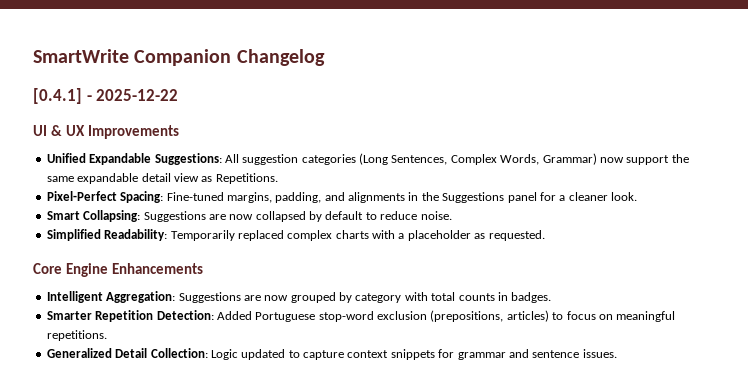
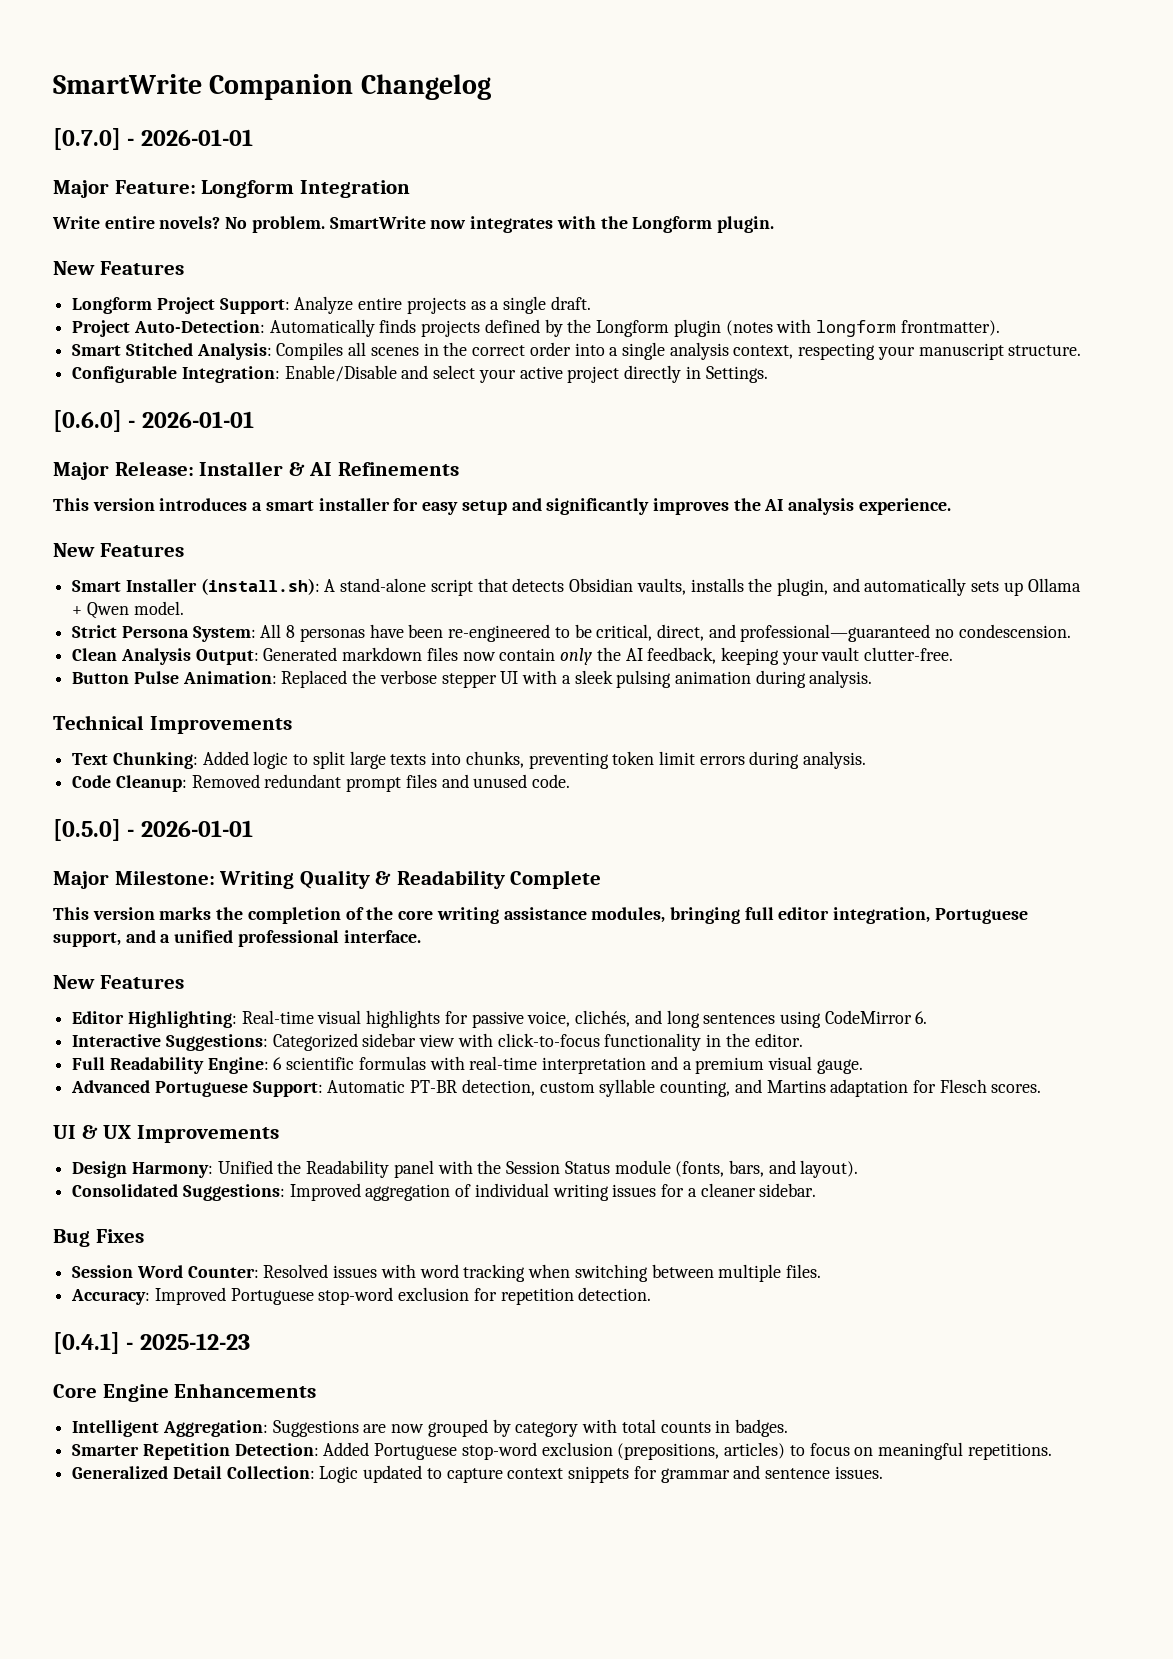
[33,88,179,104] [33,125,179,139] [46,153,689,165] [46,173,278,184] [46,191,637,203] [46,210,452,222] [46,229,545,241] [0.4.1] - 2025-12-22 // UI & UX Improvements // Unified Expandable Suggestions: All suggestion categories (Long Sentences, Complex Words, Grammar) now support the same expandable detail view as Repetitions. // Pixel-Perfect Spacing: Fine-tuned margins, padding, and alignments in the Suggestions panel for a cleaner look. // Smart Collapsing: Suggestions are now collapsed by default to reduce noise. // Simplified Readability: Temporarily replaced complex charts with a placeholder as requested. -> [53,128,253,150] [53,180,410,198] [52,216,774,233] [53,261,184,275] [72,296,591,314] [72,319,1000,337] [72,342,1082,360] [72,365,768,383] [53,410,254,432] [53,461,459,480] [53,498,951,515] [53,543,184,557] [72,578,1081,596] [72,601,184,619] [72,624,1071,642] [72,647,954,665] [72,670,873,688] [53,715,292,734] [72,751,867,769] [72,774,571,792] [53,819,253,841] [53,870,602,889] [53,907,1028,924] [53,930,421,947] [53,975,184,989] [72,1010,928,1028] [72,1033,803,1051] [72,1056,863,1074] [71,1079,1042,1097] [53,1125,279,1143] [72,1160,859,1178] [72,1183,817,1201] [53,1229,144,1247] [72,1264,821,1282] [71,1287,652,1305] [53,1332,250,1354] [0.7.0] - 2026-01-01 // Major Feature: Longform Integration // Write entire novels? No problem. SmartWrite now integrates with the Longform plugin. // New Features // Longform Project Support: Analyze entire projects as a single draft. // Project Auto-Detection: Automatically finds projects defined by the Longform plugin (notes with longform frontmatter). // Smart Stitched Analysis: Compiles all scenes in the correct order into a single analysis context, respecting your manuscript structure. // Configurable Integration: Enable/Disable and select your active project directly in Settings. // [0.6.0] - 2026-01-01 // Major Release: Installer & AI Refinements // This version introduces a smart installer for easy setup and significantly improves the AI analysis experience. // New Features // Smart Installer (install.sh): A stand-alone script that detects Obsidian vaults, installs the plugin, and automatically sets up Ollama + Qwen model. // Strict Persona System: All 8 personas have been re-engineered to be critical, direct, and professional—guaranteed no condescension. // Clean Analysis Output: Generated markdown files now contain only the AI feedback, keeping your vault clutter-free. // Button Pulse Animation: Replaced the verbose stepper UI with a sleek pulsing animation during analysis. // Technical Improvements // Text Chunking: Added logic to split large texts into chunks, preventing token limit errors during analysis. // Code Cleanup: Removed redundant prompt files and unused code. // [0.5.0] - 2026-01-01 // Major Milestone: Writing Quality & Readability Complete // This version marks the completion of the core writing assistance modules, bringing full editor integration, Portuguese support, and a unified professional interface. // New Features // Editor Highlighting: Real-time visual highlights for passive voice, clichés, and long sentences using CodeMirror 6. // Interactive Suggestions: Categorized sidebar view with click-to-focus functionality in the editor. // Full Readability Engine: 6 scientific formulas with real-time interpretation and a premium visual gauge. // Advanced Portuguese Support: Automatic PT-BR detection, custom syllable counting, and Martins adaptation for Flesch scores. // UI & UX Improvements // Design Harmony: Unified the Readability panel with the Session Status module (fonts, bars, and layout). // Consolidated Suggestions: Improved aggregation of individual writing issues for a cleaner sidebar. // Bug Fixes // Session Word Counter: Resolved issues with word tracking when switching between multiple files. // Accuracy: Improved Portuguese stop-word exclusion for repetition detection. // [0.4.1] - 2025-12-23

